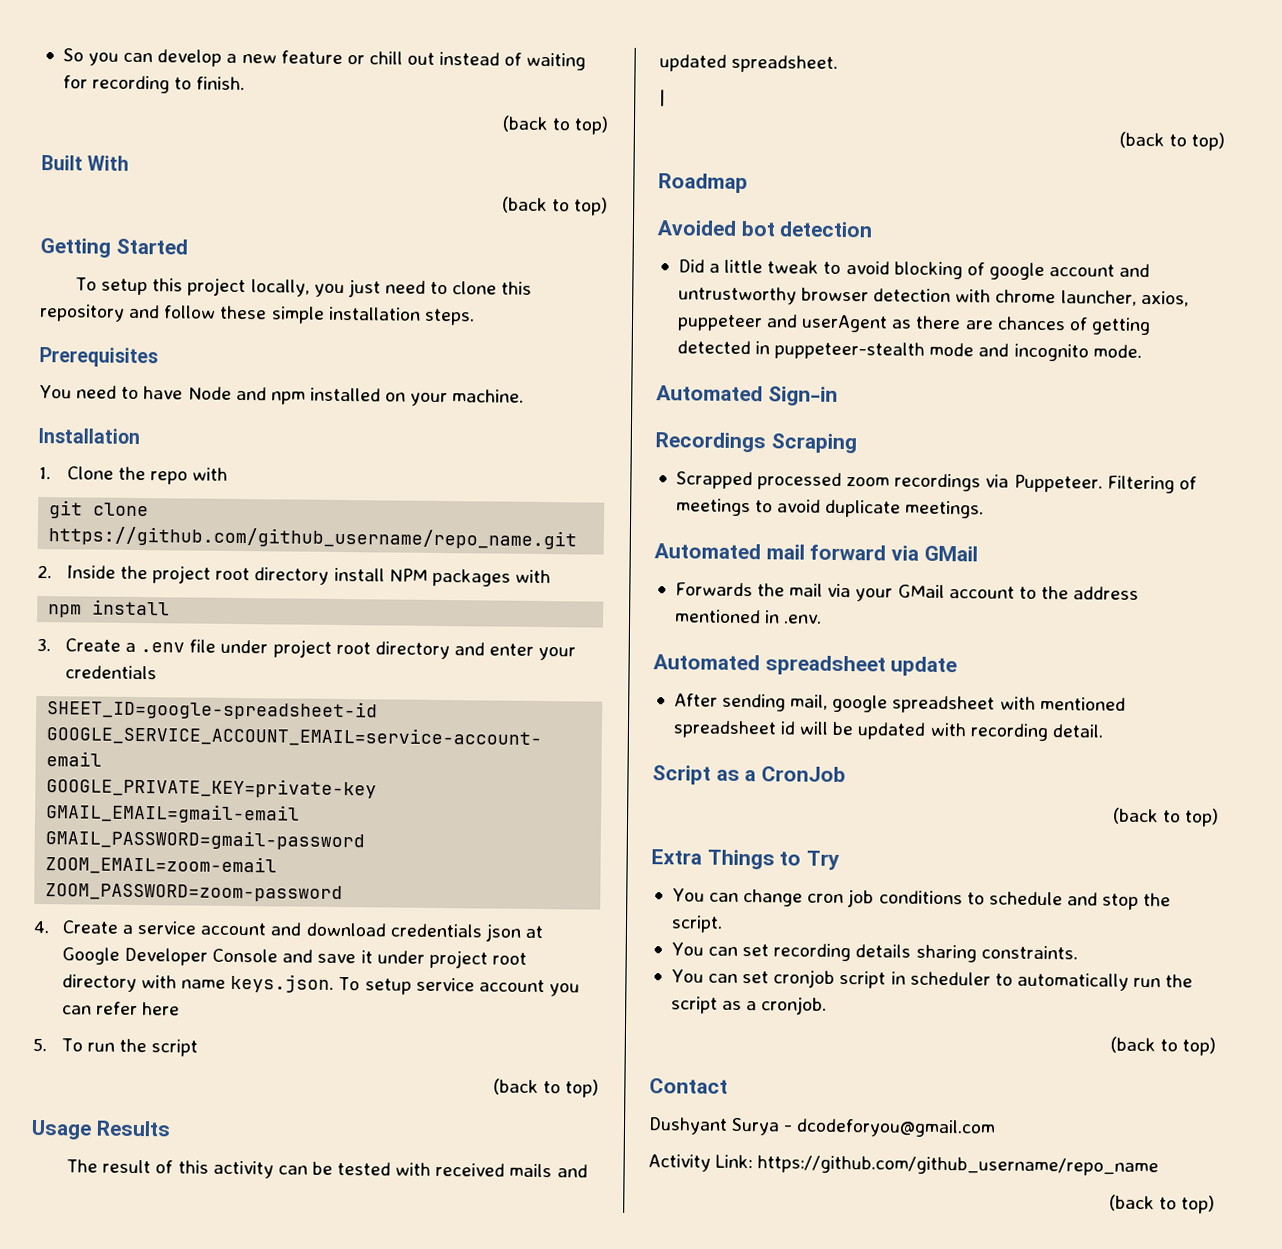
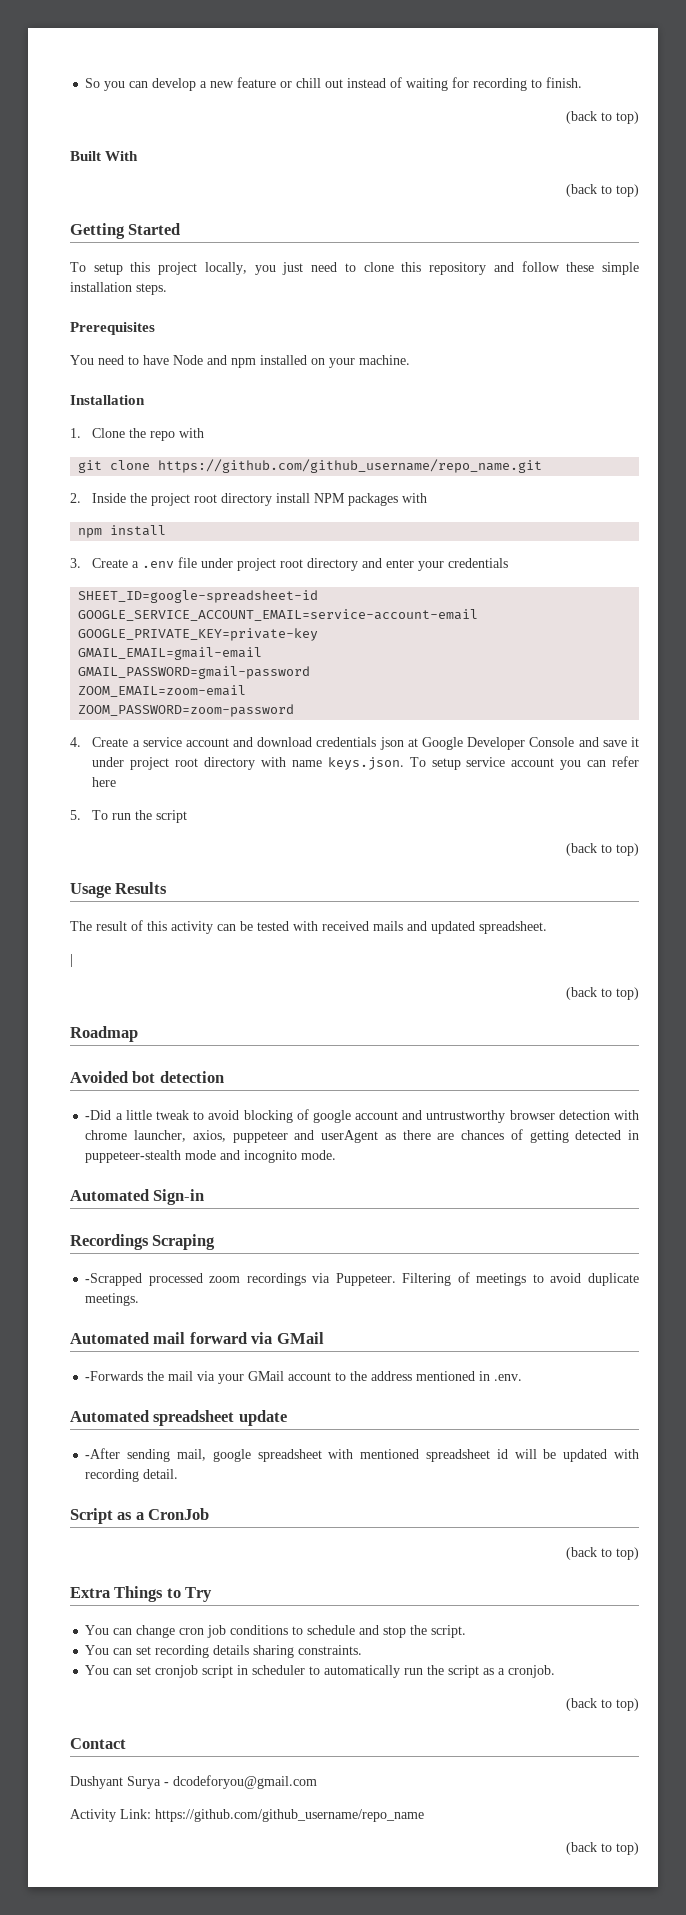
[677,259,705,273] Did -> [85,1110,112,1120] -Did
[675,471,753,490] Scrapped -> [85,1273,143,1286] -Scrapped
[674,582,753,597] Forwards -> [85,1371,144,1381] -Forwards
[673,693,718,707] After -> [85,1448,121,1459] -After

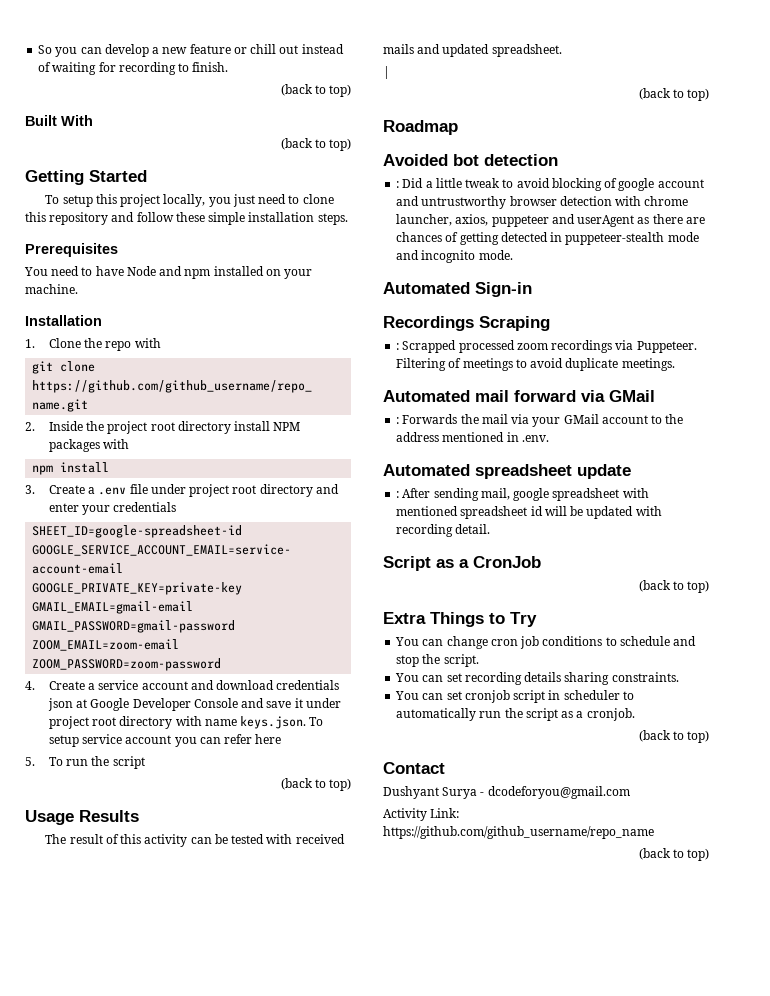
[85,1110,112,1120] -Did -> [396,178,424,188] : Did
[85,1273,143,1286] -Scrapped -> [396,340,457,353] : Scrapped
[85,1371,144,1381] -Forwards -> [396,414,458,424] : Forwards
[85,1448,121,1459] -After -> [396,488,431,498] : After

